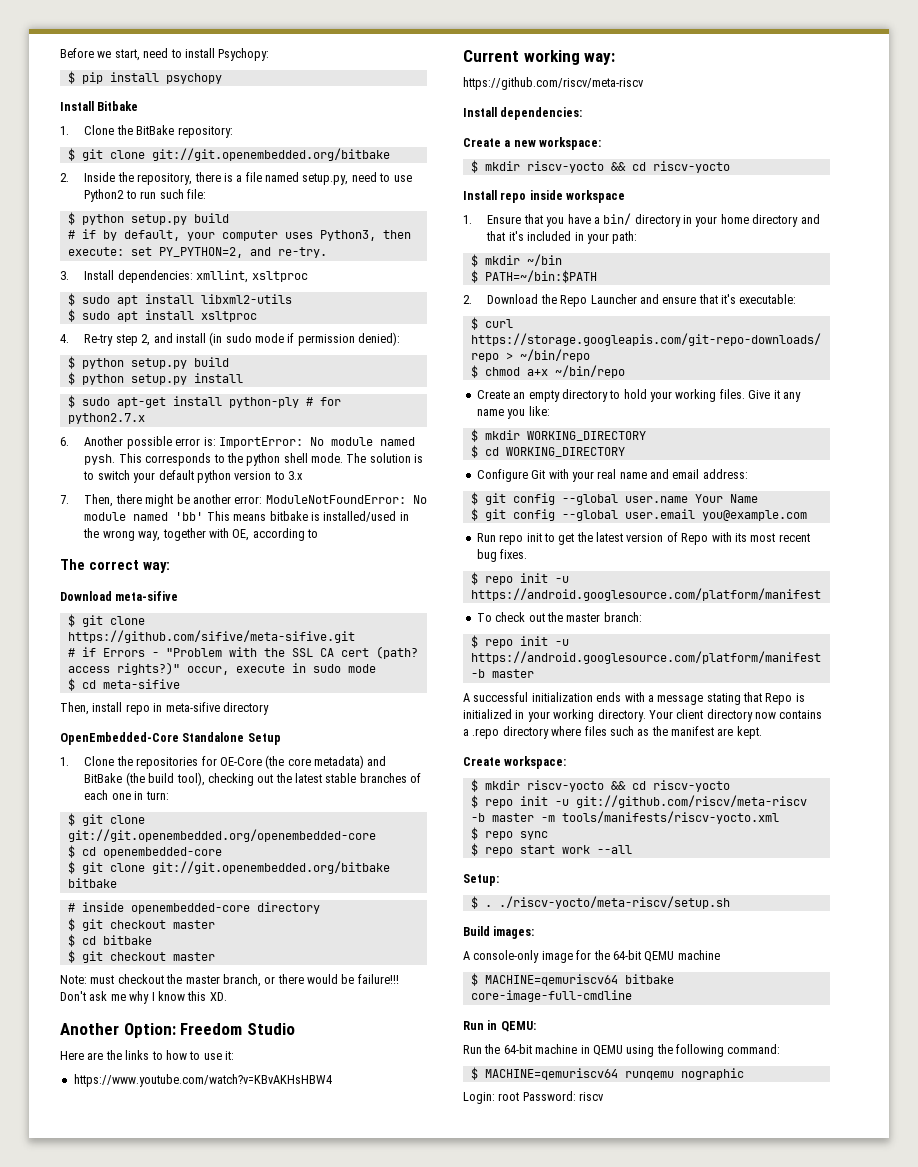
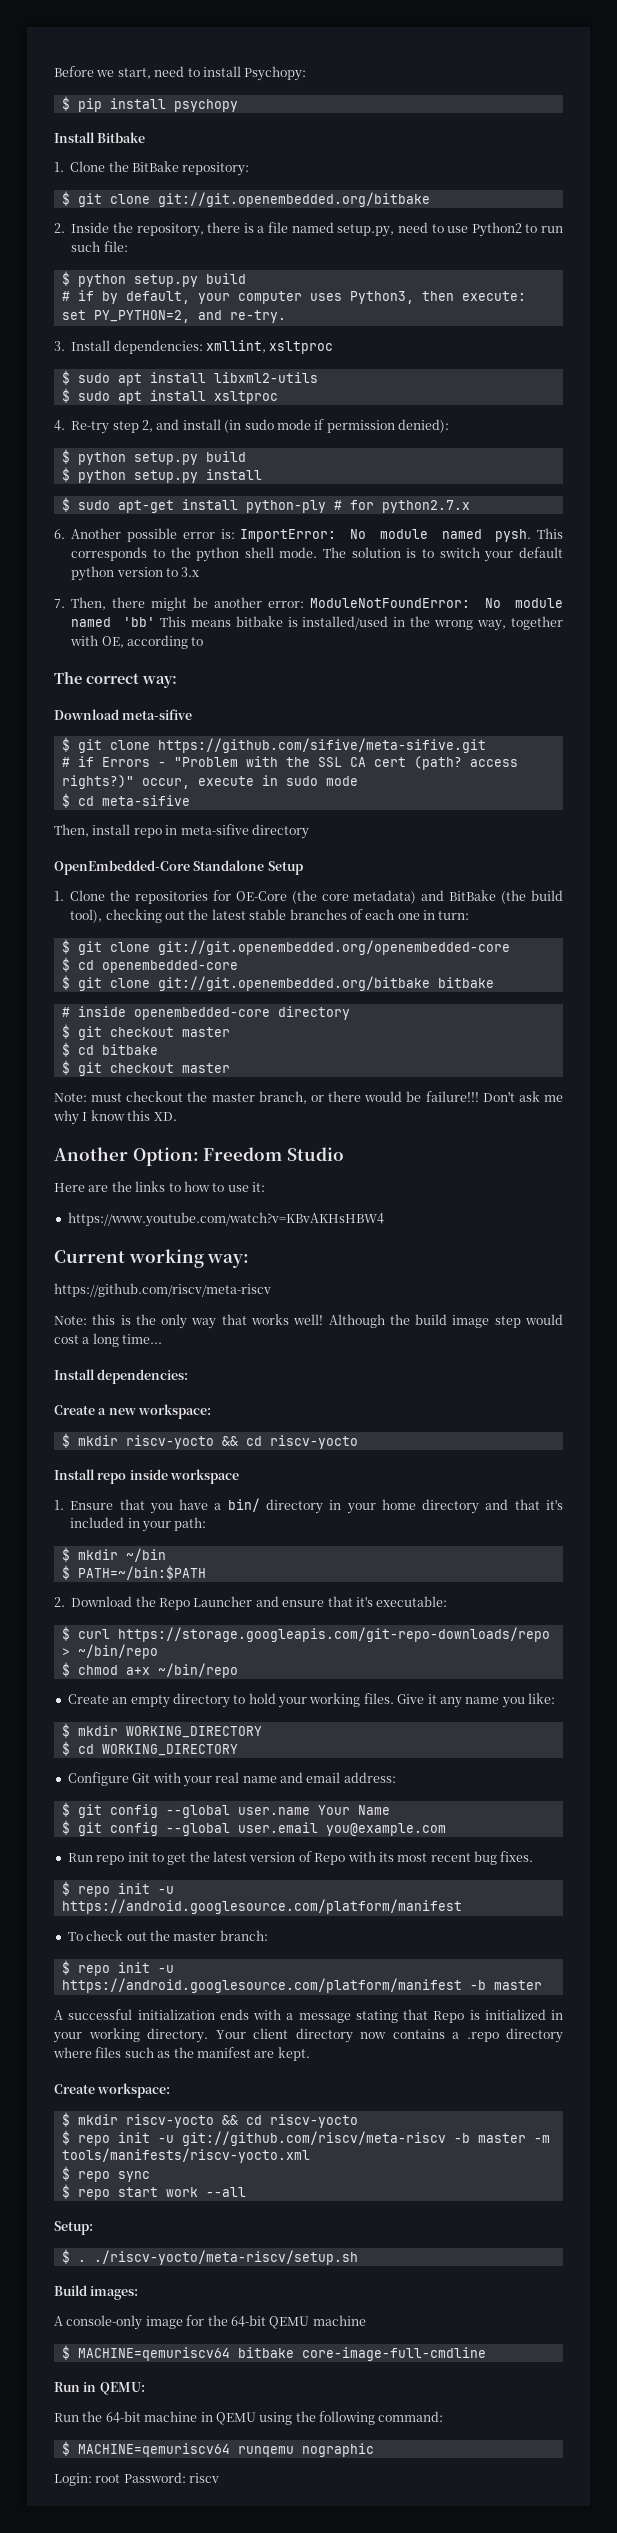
(644, 83) none -> [54,1314,563,1329] [54,1333,163,1347] // Note: this is the only way that works well! Although the build image step would cost a long time...

